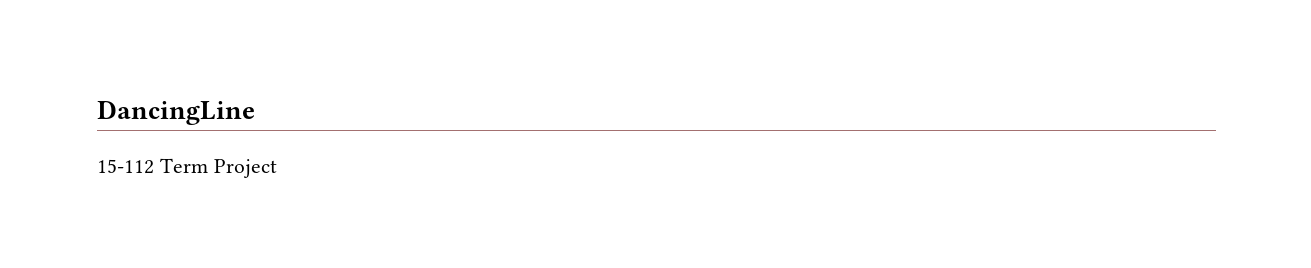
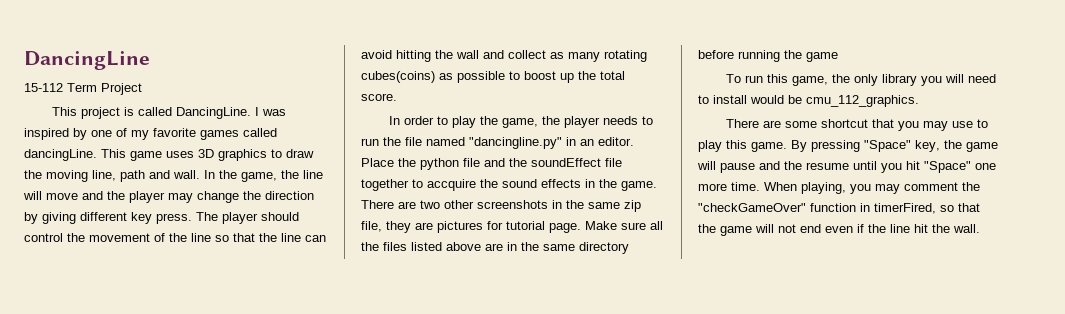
(277, 168) none -> [51,107,286,119] [24,128,277,140] [24,149,314,161] [24,170,323,182] [23,191,314,203] [24,212,299,224] [24,233,326,242] [361,50,647,62] [361,71,625,83] [361,93,397,101] [388,116,653,128] [361,137,634,149] [361,158,622,170] [361,179,657,191] [361,200,641,212] [361,221,663,233] [361,242,629,254] [698,50,838,62] [725,74,996,86] [698,95,919,107] [725,119,988,131] [698,140,998,152] [697,161,996,173] [698,182,980,194] [698,203,980,214] [698,224,980,236] // This project is called DancingLine. I was inspired by one of my favorite games called dancingLine. This game uses 3D graphics to draw the moving line, path and wall. In the game, the line will move and the player may change the direction by giving different key press. The player should control the movement of the line so that the line can avoid hitting the wall and collect as many rotating cubes(coins) as possible to boost up the total score. // In order to play the game, the player needs to run the file named "dancingline.py" in an editor. Place the python file and the soundEffect file together to accquire the sound effects in the game. There are two other screenshots in the same zip file, they are pictures for tutorial page. Make sure all the files listed above are in the same directory before running the game // To run this game, the only library you will need to install would be cmu_112_graphics. // There are some shortcut that you may use to play this game. By pressing "Space" key, the game will pause and the resume until you hit "Space" one more time. When playing, you may comment the "checkGameOver" function in timerFired, so that the game will not end even if the line hit the wall.

